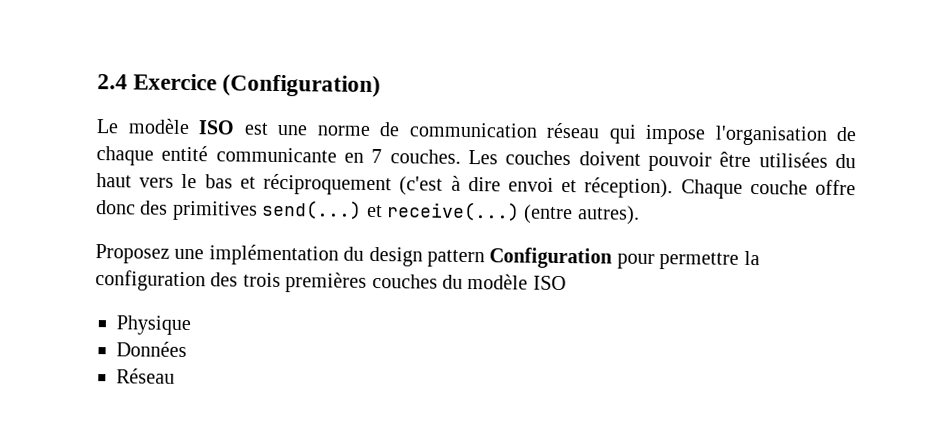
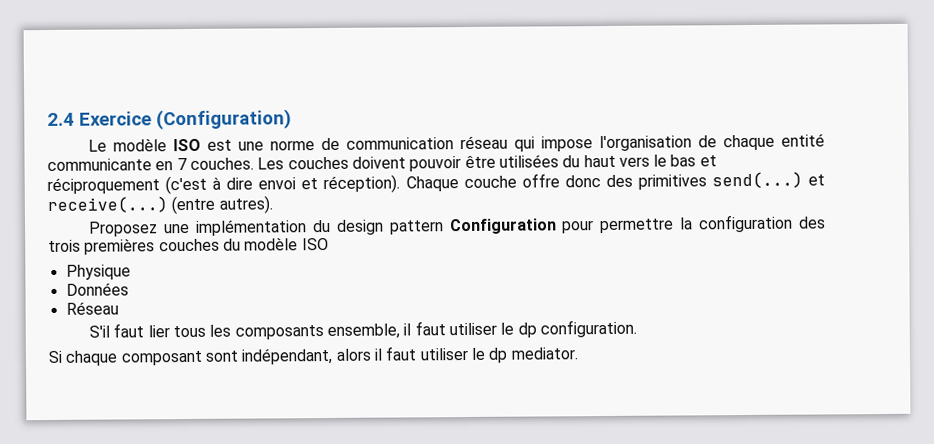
(175, 376) none -> [89,319,637,340] [48,346,578,366] // S'il faut lier tous les composants ensemble, il faut utiliser le dp configuration. // Si chaque composant sont indépendant, alors il faut utiliser le dp mediator.

